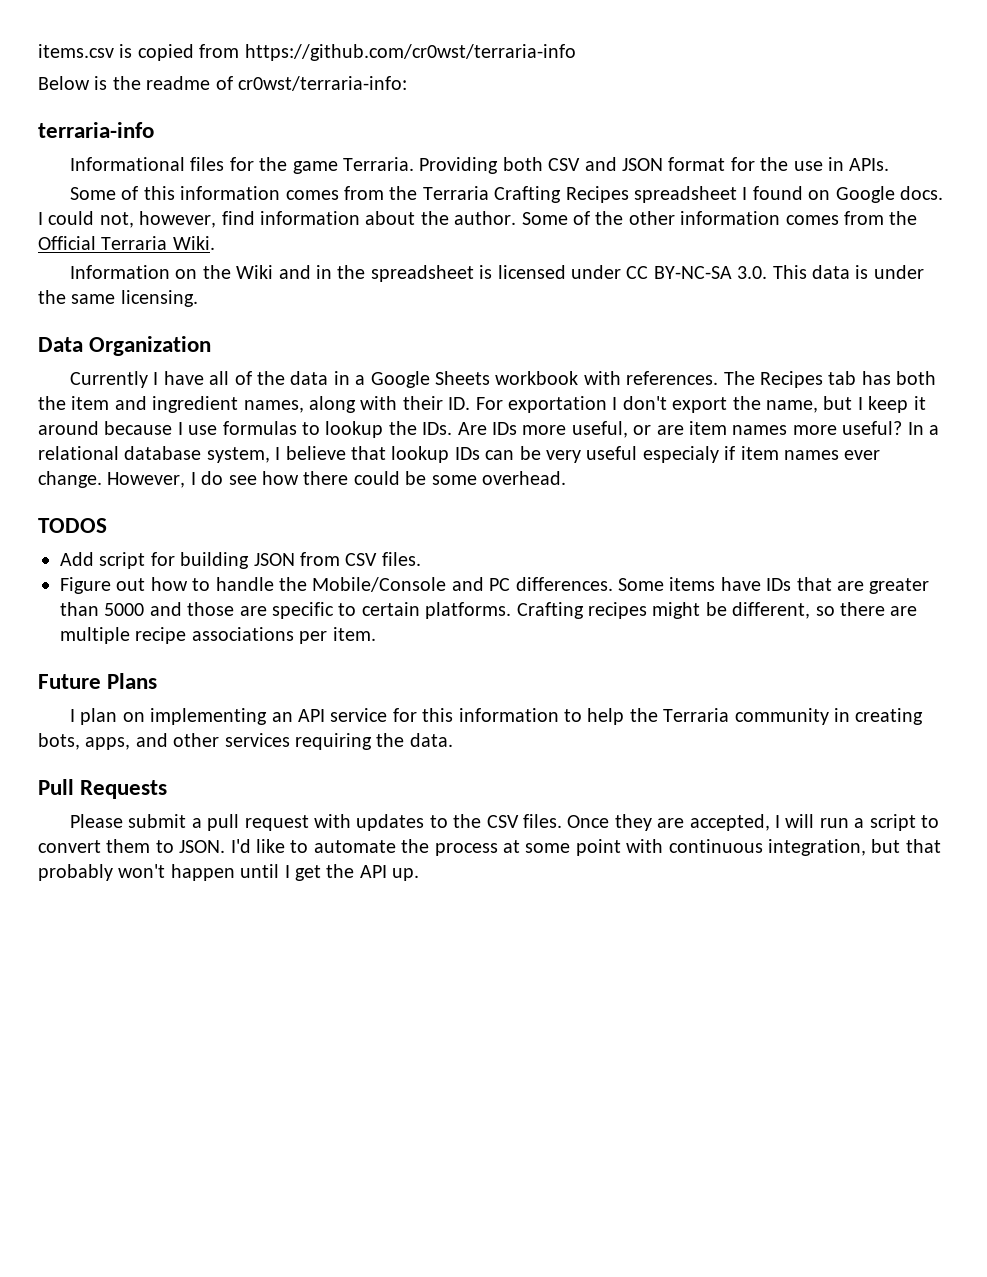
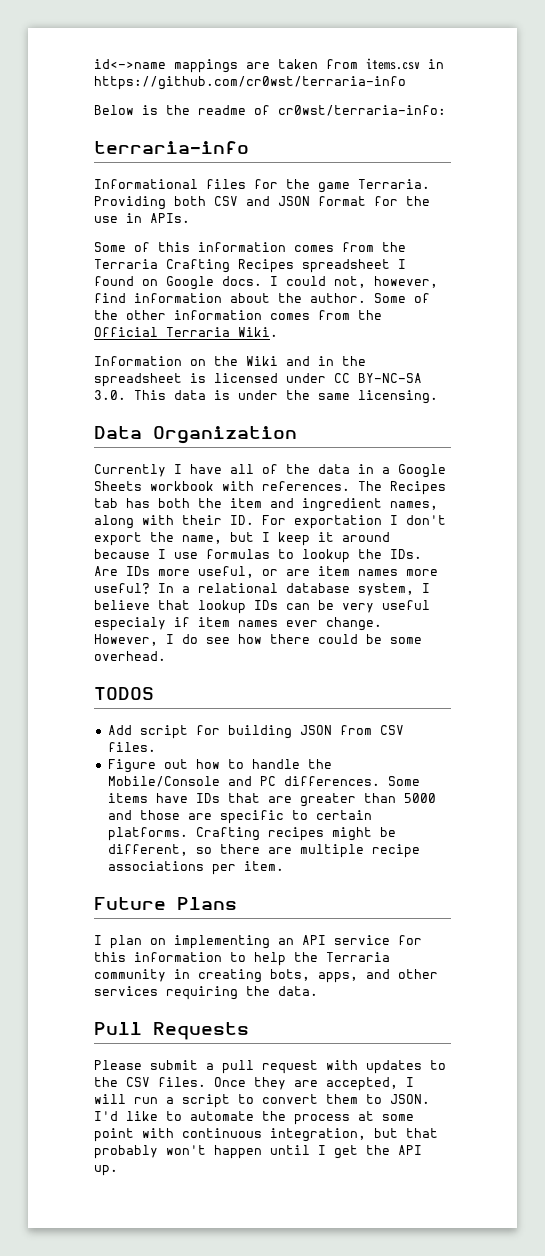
[38,44,240,61] items.csv is copied from -> [94,58,444,73] id<->name mappings are taken from items.csv in

